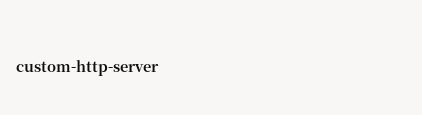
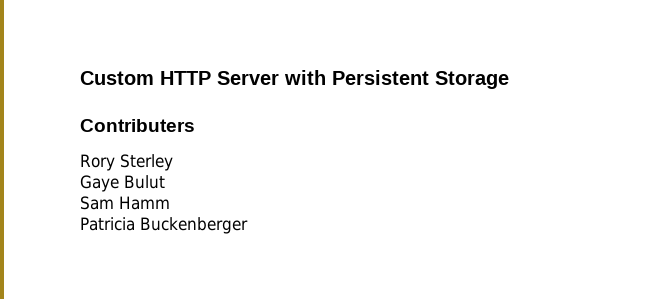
[16,60,159,76] custom-http-server -> [80,70,509,89] [80,119,195,132] [80,154,173,171] [80,175,165,192] [80,196,170,210] [80,217,248,234] Custom HTTP Server with Persistent Storage // Contributers // Rory Sterley // Gaye Bulut // Sam Hamm // Patricia Buckenberger

